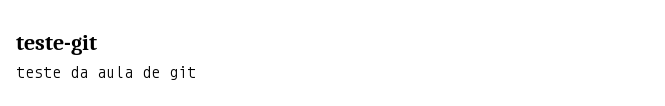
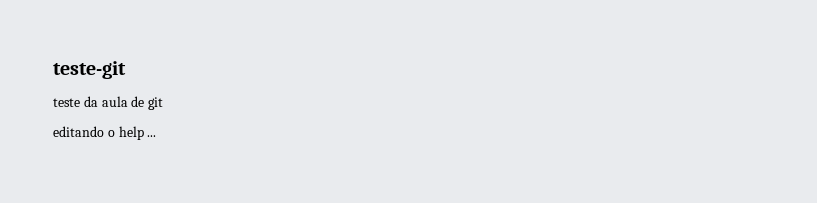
(196, 73) none -> [53,126,157,140] // editando o help ...

